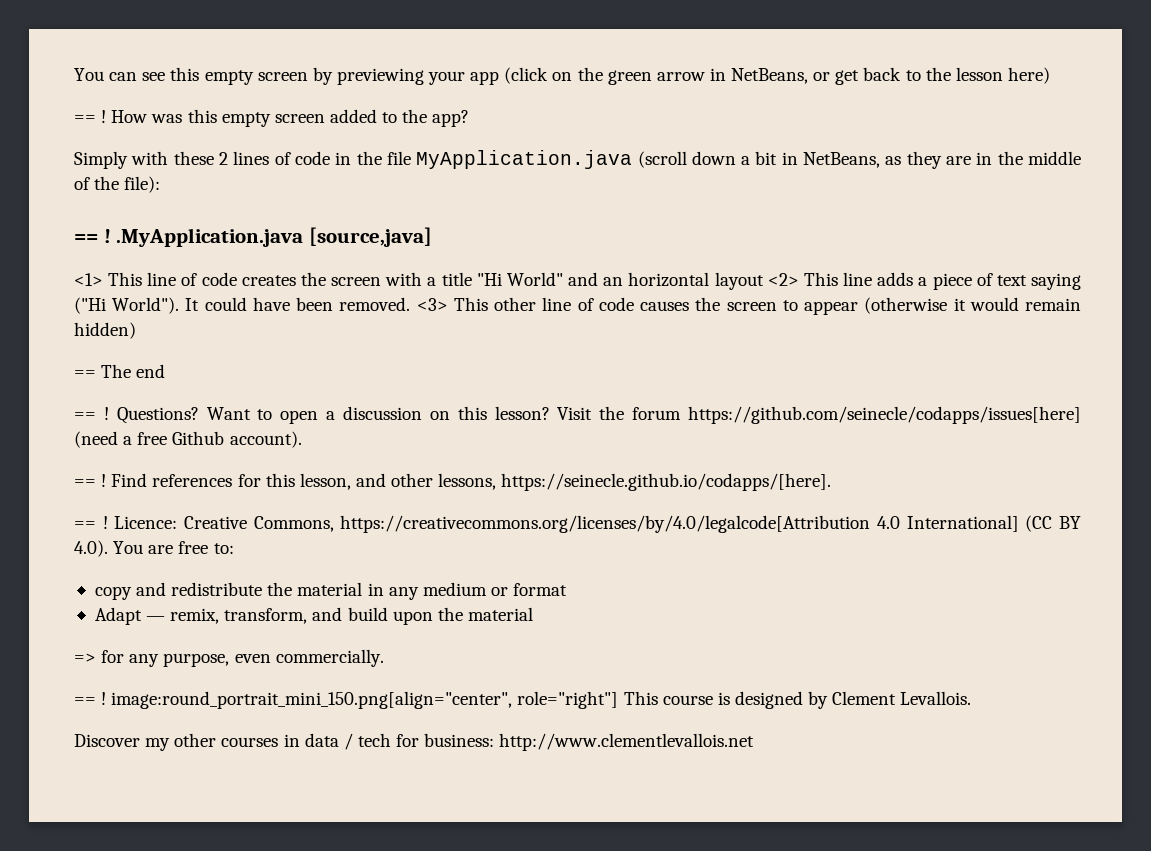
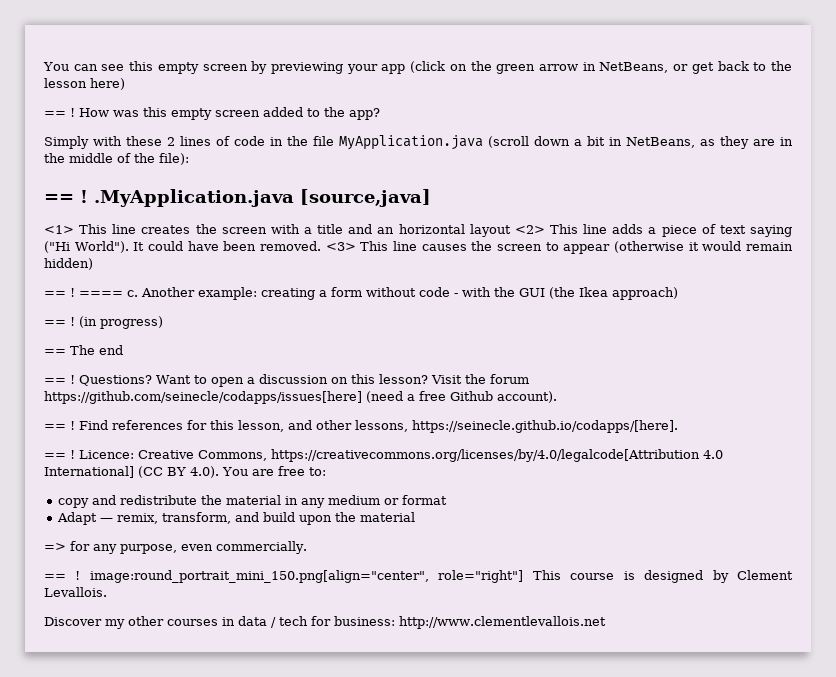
[181,272,237,286] of code -> (137, 229) none
[476,272,563,286] "Hi World" -> (344, 229) none
[494,297,634,311] other line of code -> [393,241,418,251] line
(136, 330) none -> [44,287,678,300] [44,316,163,329] // == ! ==== c. Another example: creating a form without code - with the GUI (the Ikea approach) // == ! (in progress)

